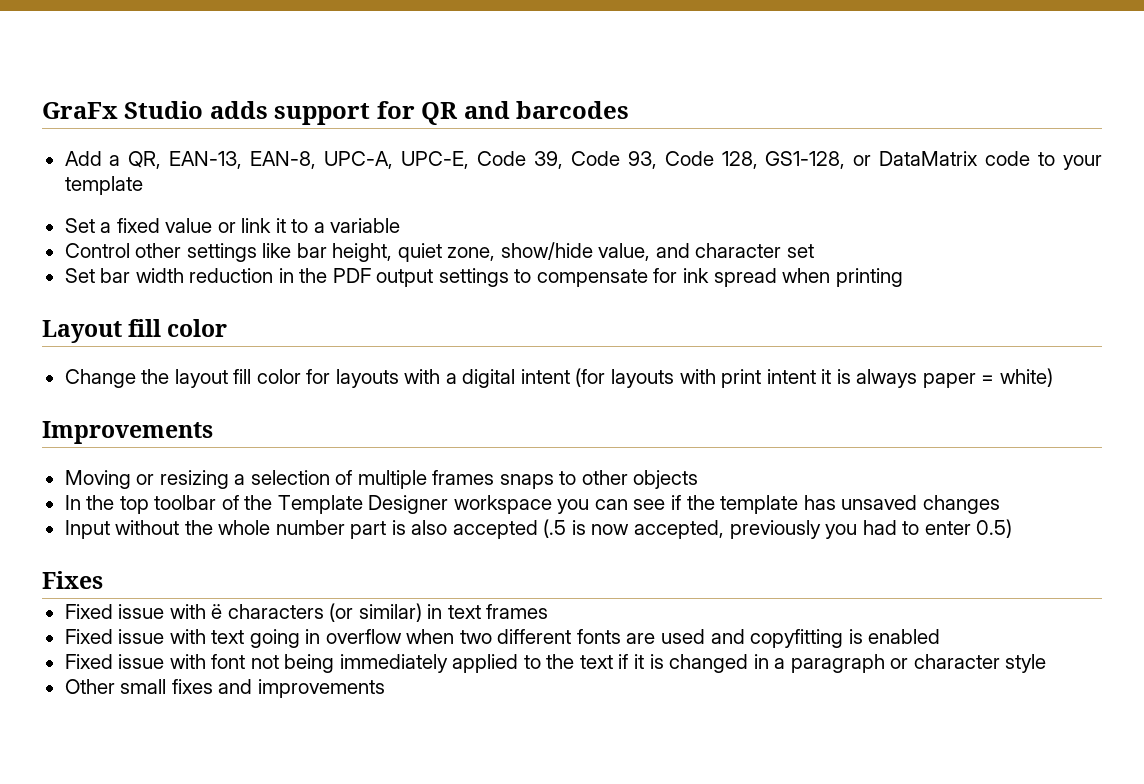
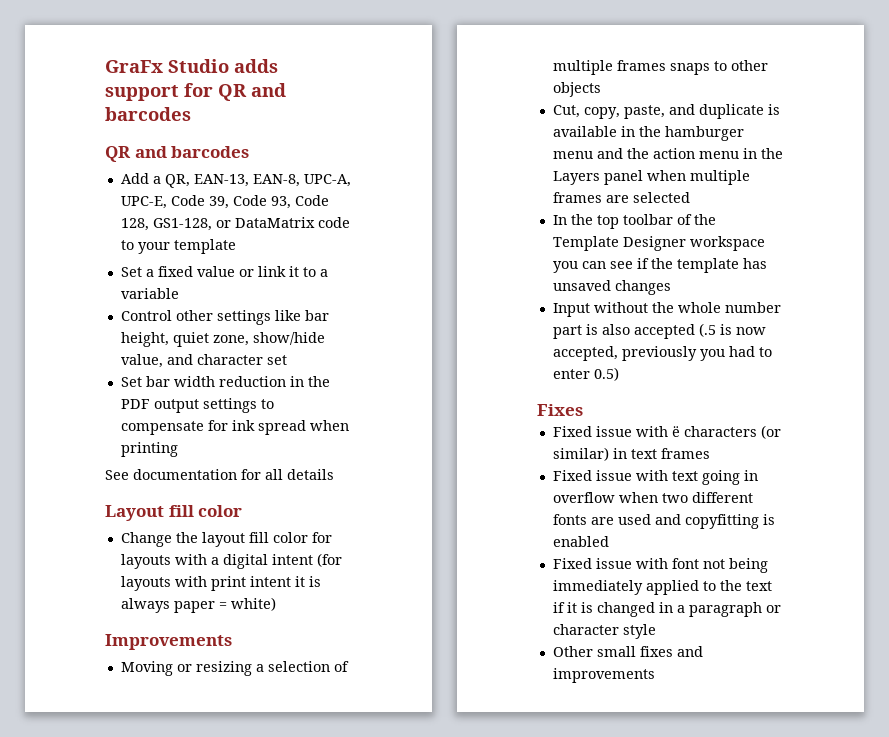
(630, 110) none -> [105,146,250,162] // QR and barcodes
(903, 277) none -> [105,469,334,480] // See documentation for all details
(699, 479) none -> [552,104,780,119] [552,126,744,141] [552,148,783,159] [552,170,750,185] [552,192,690,203] // Cut, copy, paste, and duplicate is available in the hamburger menu and the action menu in the Layers panel when multiple frames are selected

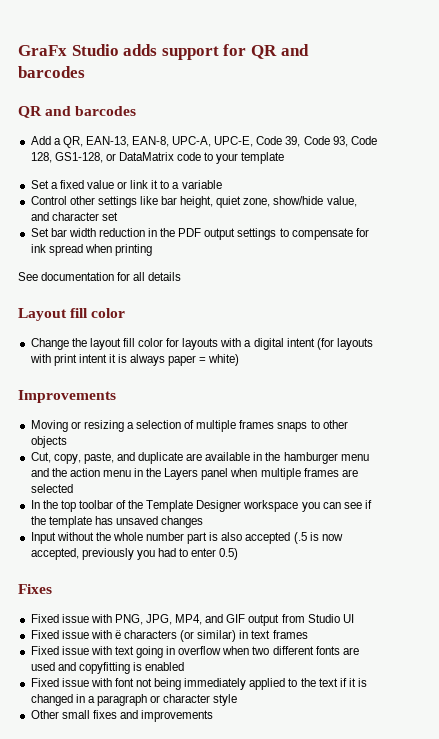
[767,104,780,115] is -> [186,453,203,461] are
(583, 410) none -> [30,614,354,626] // Fixed issue with PNG, JPG, MP4, and GIF output from Studio UI

